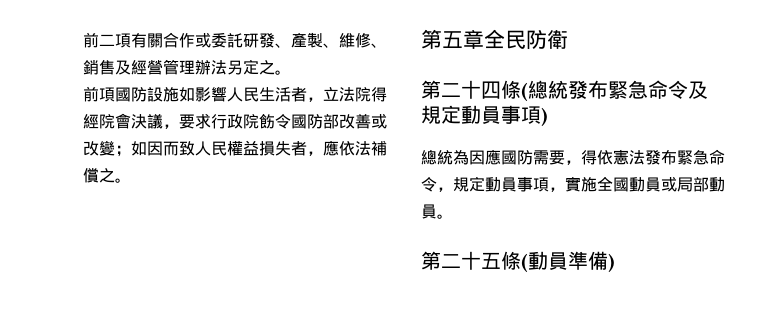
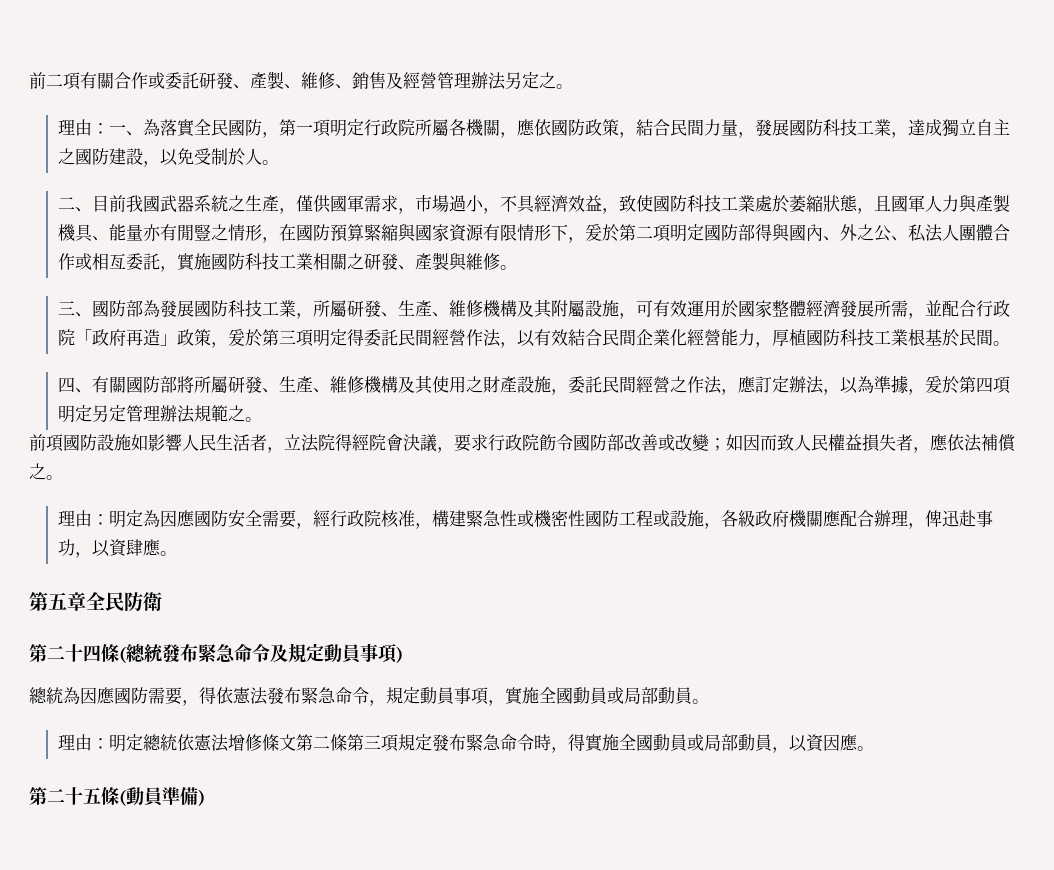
(291, 72) none -> [57,119,1010,138] [57,148,279,167] [57,194,1010,214] [57,224,1010,243] [57,252,517,272] [57,299,1010,319] [57,329,1010,348] [57,375,1010,395] [57,405,262,423] // 理由：一、為落實全民國防，第一項明定行政院所屬各機關，應依國防政策，結合民間力量，發展國防科技工業，達成獨立自主之國防建設，以免受制於人。 // 二、目前我國武器系統之生產，僅供國軍需求，市場過小，不具經濟效益，致使國防科技工業處於萎縮狀態，且國軍人力與產製機具、能量亦有閒豎之情形，在國防預算緊縮與國家資源有限情形下，爰於第二項明定國防部得與國內、外之公、私法人團體合作或相亙委託，實施國防科技工業相關之研發、產製與維修。 // 三、國防部為發展國防科技工業，所屬研發、生產、維修機構及其附屬設施，可有效運用於國家整體經濟發展所需，並配合行政院「政府再造」政策，爰於第三項明定得委託民間經營作法，以有效結合民間企業化經營能力，厚植國防科技工業根基於民間。 // 四、有關國防部將所屬研發、生產、維修機構及其使用之財產設施，委託民間經營之作法，應訂定辦法，以為準據，爰於第四項明定另定管理辦法規範之。
(131, 180) none -> [57,510,993,529] [57,539,177,558] // 理由：明定為因應國防安全需要，經行政院核准，構建緊急性或機密性國防工程或設施，各級政府機關應配合辦理，俾迅赴事功，以資肆應。
(453, 216) none -> [57,734,874,753] // 理由：明定總統依憲法增修條文第二條第三項規定發布緊急命令時，得實施全國動員或局部動員，以資因應。

